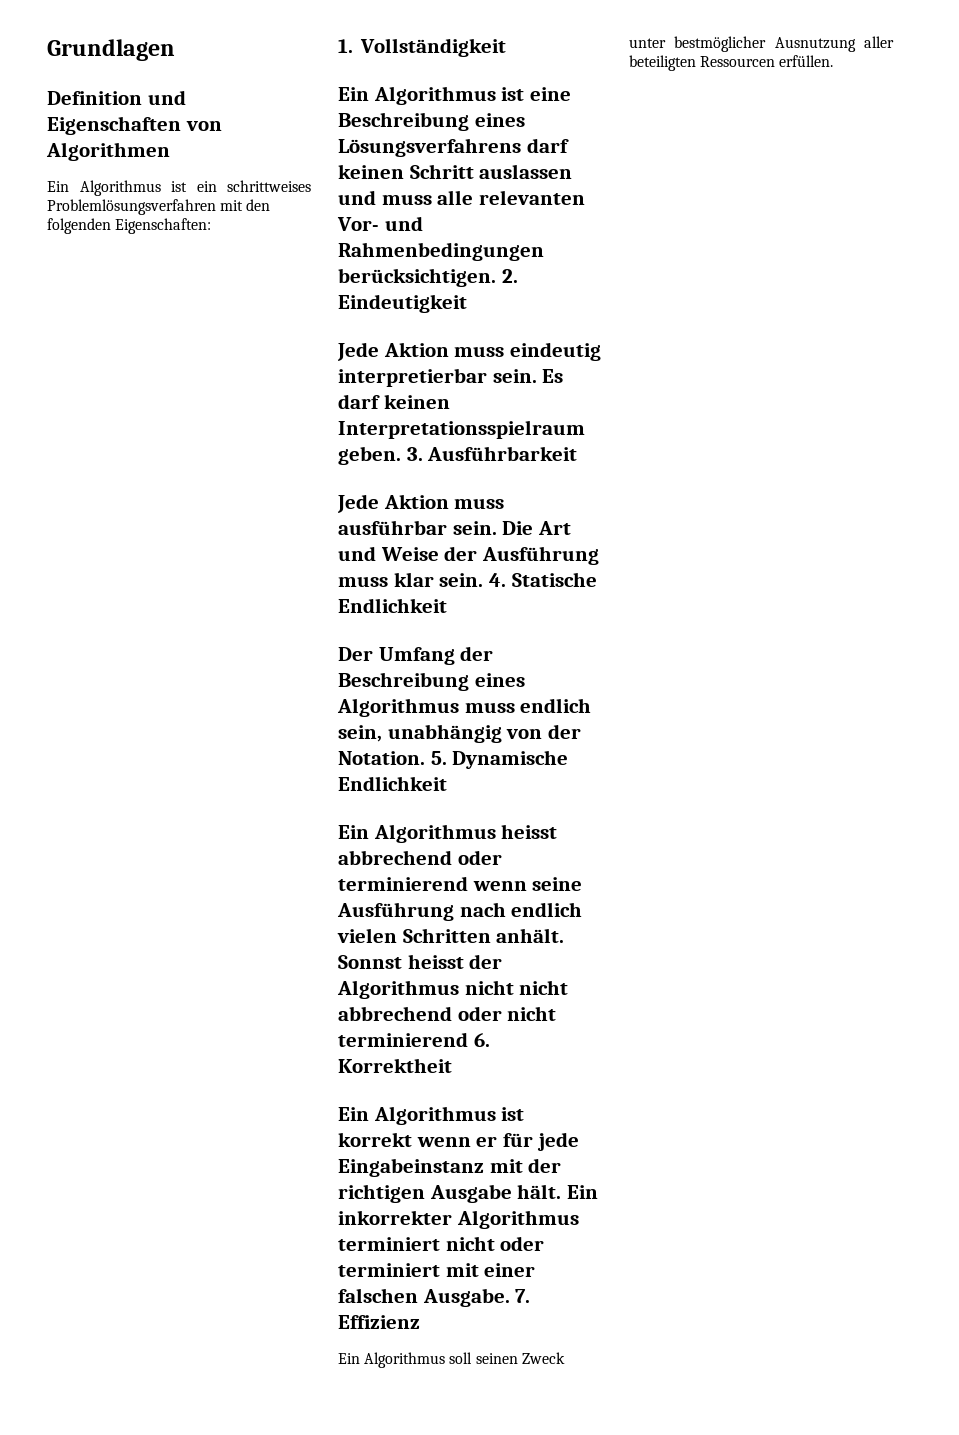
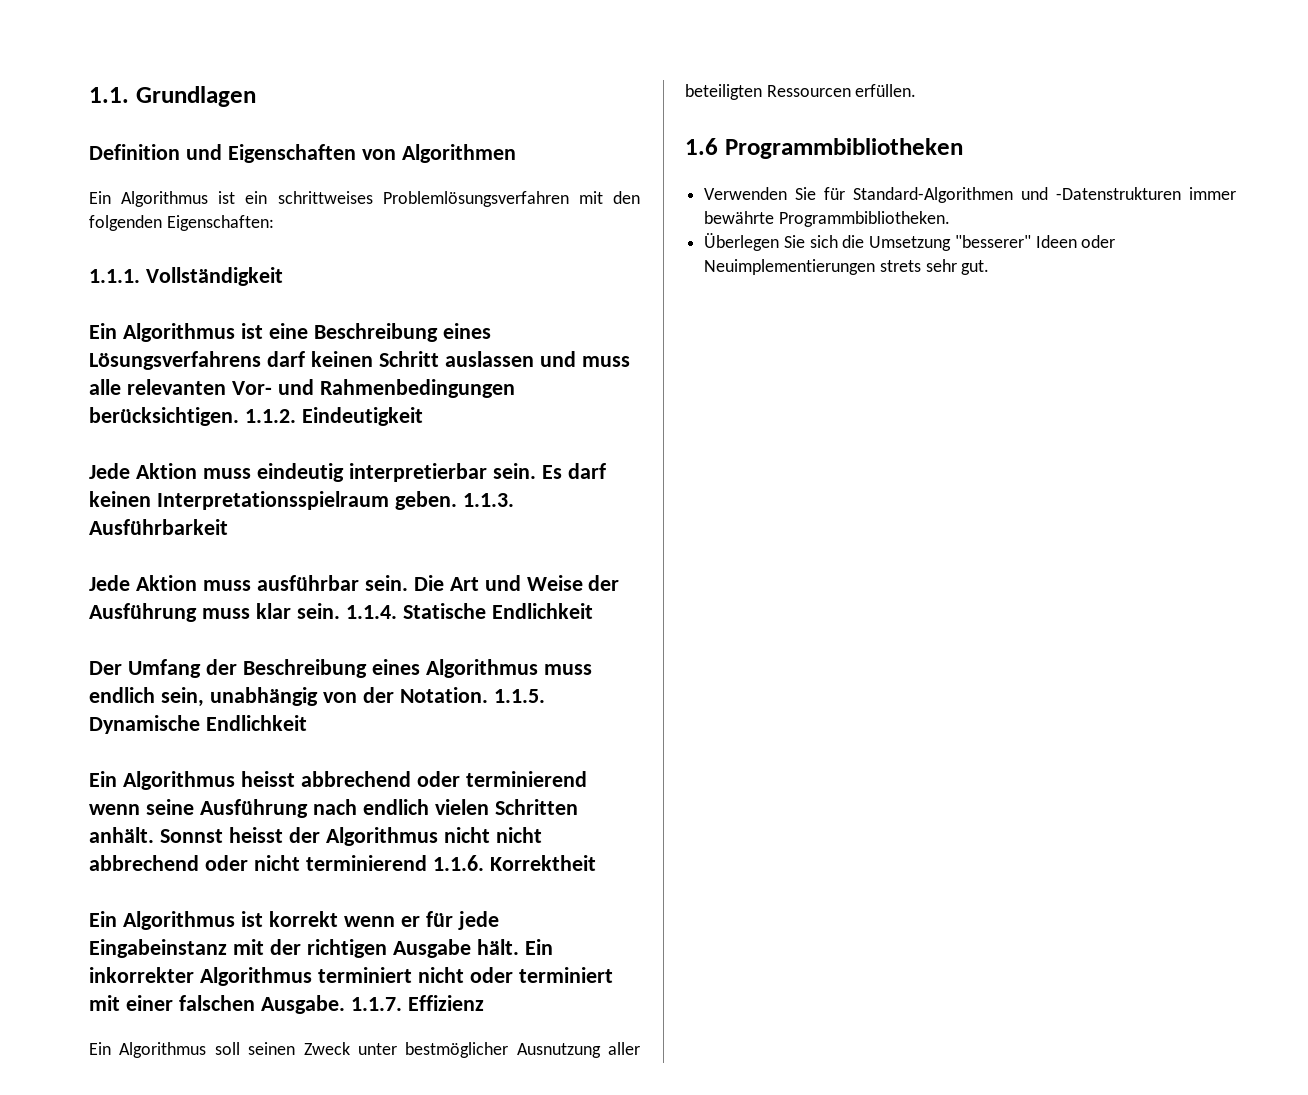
(47, 50) none -> [89,87,129,103] 1.1.
[338,39,353,53] 1. -> [89,269,140,283] 1.1.1.
[501,269,518,283] 2. -> [244,409,296,423] 1.1.2.
[406,447,423,461] 3. -> [462,493,514,507] 1.1.3.
[489,573,507,587] 4. -> [345,605,397,619] 1.1.4.
[430,751,447,765] 5. -> [493,689,545,703] 1.1.5.
[473,1033,490,1047] 6. -> [432,855,484,871] 1.1.6.
[515,1289,531,1303] 7. -> [350,997,402,1011] 1.1.7.
(834, 61) none -> [685,138,963,159] [704,187,1236,203] [704,211,950,227] [704,233,1116,251] [704,259,990,275] // 1.6 Programmbibliotheken // Verwenden Sie für Standard-Algorithmen und -Datenstrukturen immer bewährte Programmbibliotheken. // Überlegen Sie sich die Umsetzung "besserer" Ideen oder Neuimplementierungen strets sehr gut.

